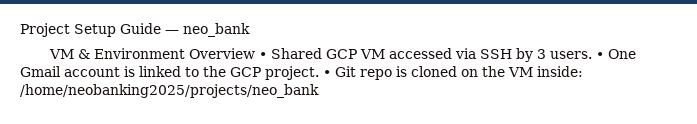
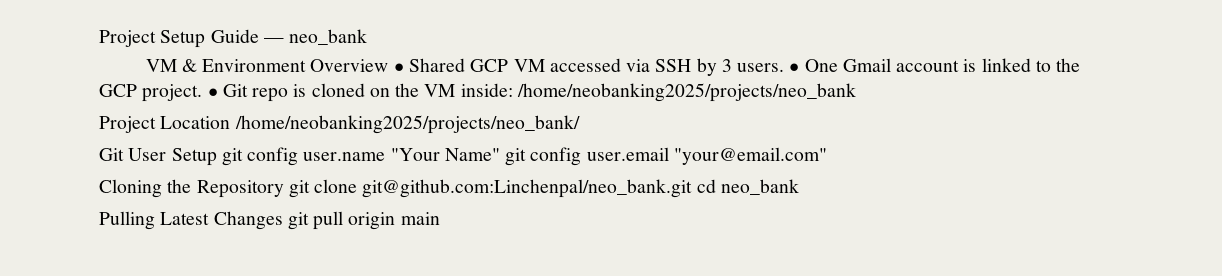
(319, 91) none -> [99,115,580,134] [99,147,827,166] [99,179,799,198] [99,211,440,230] // Project Location /home/neobanking2025/projects/neo_bank/ // Git User Setup git config user.name "Your Name" git config user.email "your@email.com" // Cloning the Repository git clone git@github.com:Linchenpal/neo_bank.git cd neo_bank // Pulling Latest Changes git pull origin main

